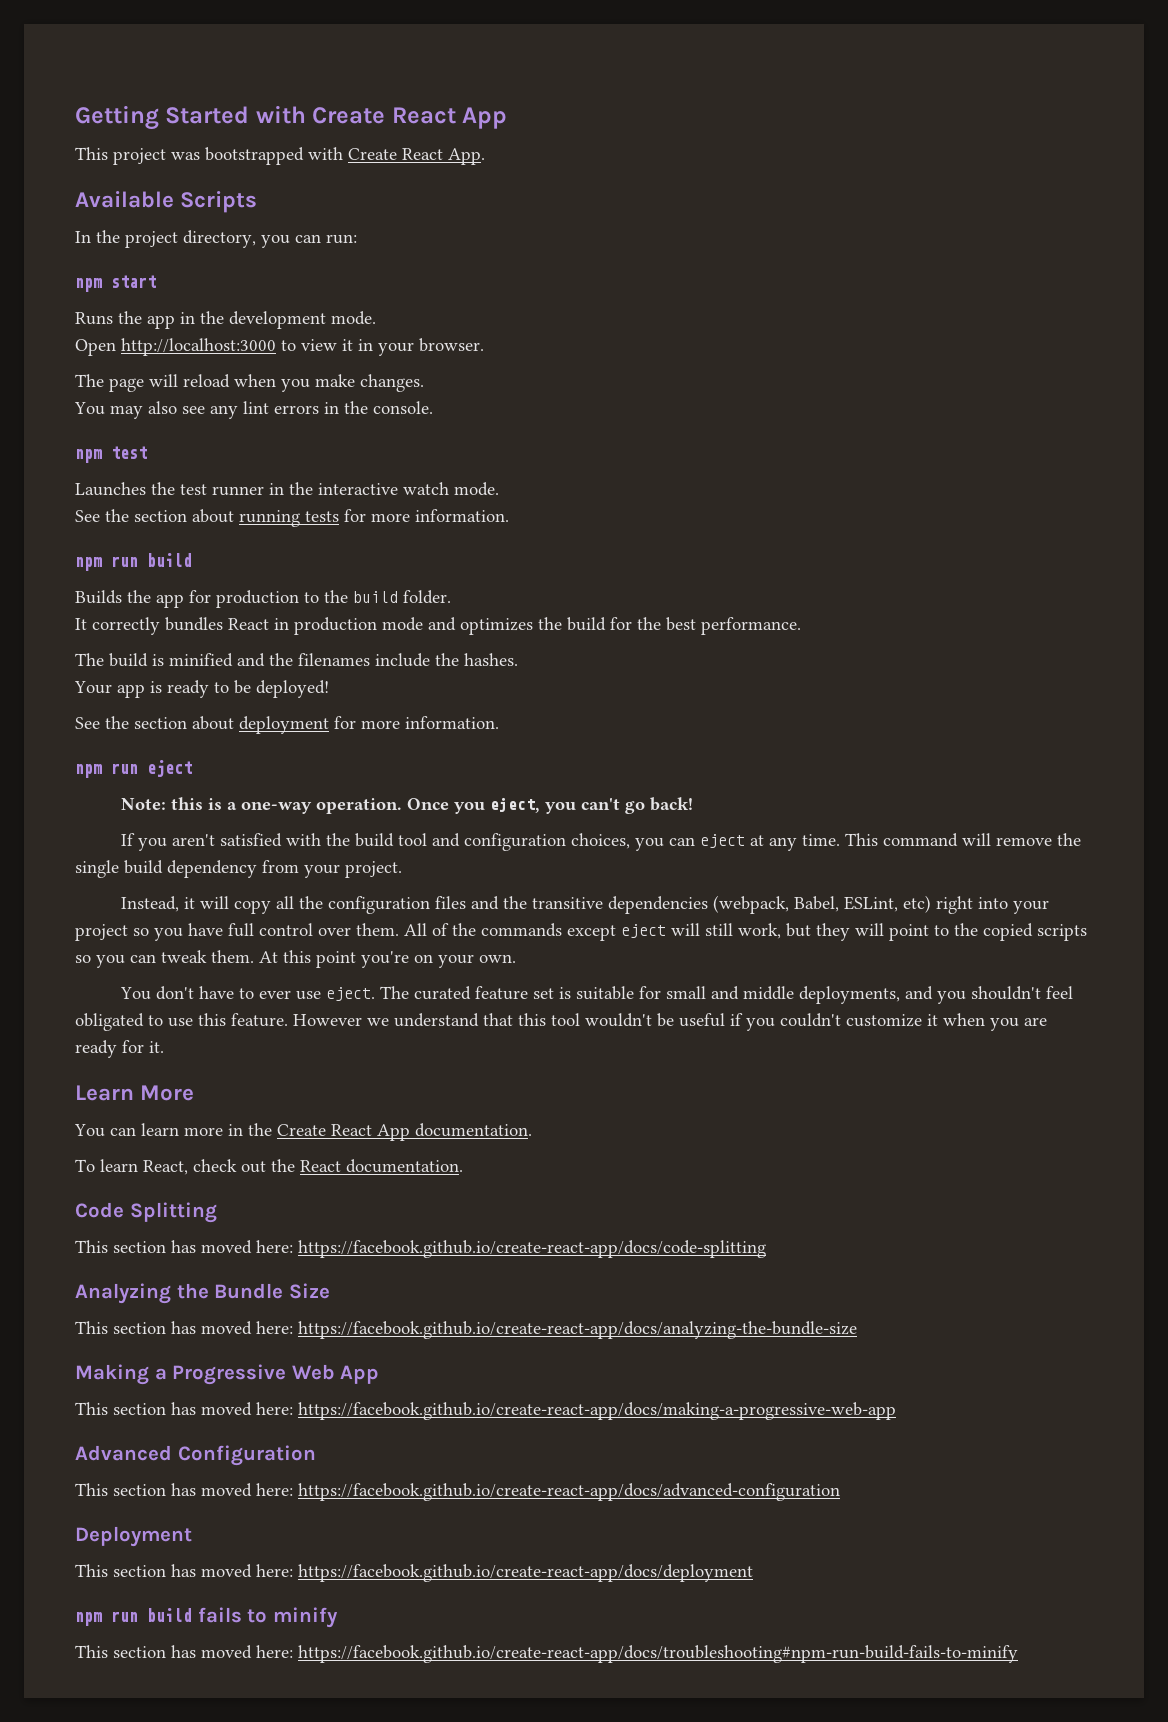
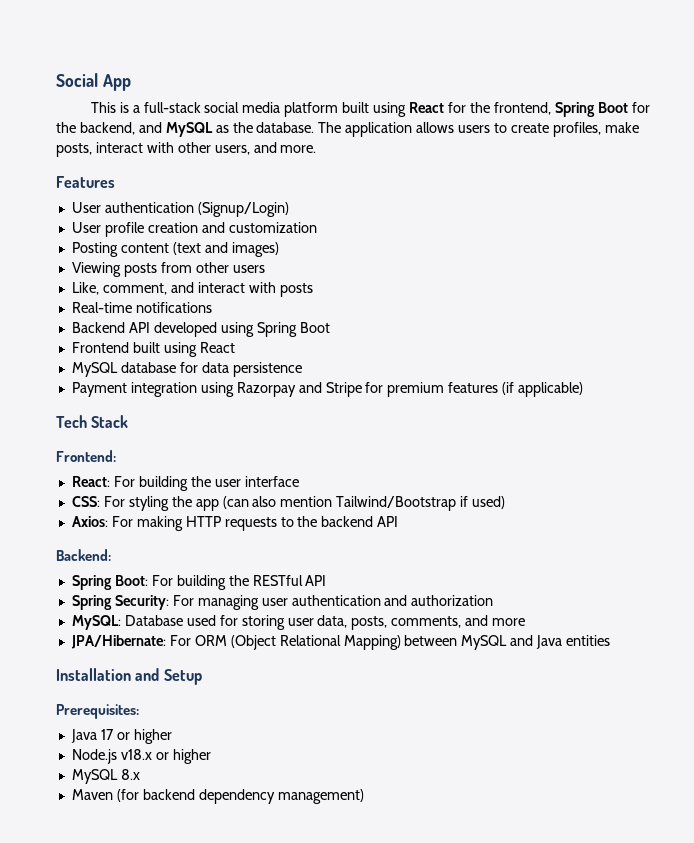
[75,105,508,130] [75,147,485,165] [75,191,258,213] [75,230,357,248] [75,275,156,292] [75,311,376,329] [75,338,484,356] [75,374,424,392] [74,401,433,419] [75,446,147,463] [75,482,499,496] [75,509,509,527] [75,553,192,571] [75,590,451,608] [75,617,801,635] [75,653,518,667] [74,680,329,698] [75,716,499,734] [75,760,192,778] [120,797,693,814] [120,833,1081,851] [75,860,402,878] [120,895,1049,914] [75,923,1087,941] [75,950,516,968] [119,986,1073,1004] [75,1013,1047,1031] [75,1040,164,1058] [75,1085,195,1101] [74,1123,532,1141] [75,1159,463,1175] [75,1202,217,1223] [75,1240,766,1258] [75,1283,330,1304] [75,1321,857,1339] [75,1364,380,1385] [75,1402,896,1420] [75,1445,316,1466] [75,1483,840,1501] [75,1526,192,1547] [75,1564,753,1582] [75,1607,338,1628] [75,1645,1018,1663] Getting Started with Create React App // This project was bootstrapped with Create React App. // Available Scripts // In the project directory, you can run: // npm start // Runs the app in the development mode. // Open http://localhost:3000 to view it in your browser. // The page will reload when you make changes. // You may also see any lint errors in the console. // npm test // Launches the test runner in the interactive watch mode. // See the section about running tests for more information. // npm run build // Builds the app for production to the build folder. // It correctly bundles React in production mode and optimizes the build for the best performance. // The build is minified and the filenames include the hashes. // Your app is ready to be deployed! // See the section about deployment for more information. // npm run eject // Note: this is a one-way operation. Once you eject, you can't go back! // If you aren't satisfied with the build tool and configuration choices, you can eject at any time. This command will remove the single build dependency from your project. // Instead, it will copy all the configuration files and the transitive dependencies (webpack, Babel, ESLint, etc) right into your project so you have full control over them. All of the commands except eject will still work, but they will point to the copied scripts so you can tweak them. At this point you're on your own. // You don't have to ever use eject. The curated feature set is suitable for small and middle deployments, and you shouldn't feel obligated to use this feature. However we understand that this tool wouldn't be useful if you couldn't customize it when you are ready for it. // Learn More // You can learn more in the Create React App documentation. // To learn React, check out the React documentation. // Code Splitting // This section has moved here: https://facebook.github.io/create-react-app/docs/code-splitting // Analyzing the Bundle Size // This section has moved here: https://facebook.github.io/create-react-app/docs/analyzing-the-bundle-size // Making a Progressive Web App // This section has moved here: https://facebook.github.io/create-react-app/docs/making-a-progressive-web-app // Advanced Configuration // This section has moved here: https://facebook.github.io/create-react-app/docs/advanced-configuration // Deployment // This section has moved here: https://facebook.github.io/create-react-app/docs/deployment // npm run build fails to minify // This section has moved here: https://facebook.github.io/create-react-app/docs/troubleshooting#npm-run-build-fails-to-minify -> [56,73,131,91] [90,102,650,117] [56,122,639,137] [56,142,317,157] [56,176,115,188] [71,202,289,217] [71,222,317,237] [71,242,279,257] [71,262,265,277] [71,282,313,297] [71,302,212,313] [71,322,330,337] [71,342,235,357] [71,362,302,377] [71,382,584,397] [56,415,129,428] [56,450,116,462] [71,476,299,491] [71,496,506,511] [71,516,399,531] [56,549,111,561] [71,575,327,590] [71,595,494,610] [71,615,526,630] [70,635,611,650] [56,668,202,685] [56,704,139,719] [70,729,172,744] [71,749,211,764] [71,769,140,784] [71,789,364,804] Social App // This is a full-stack social media platform built using React for the frontend, Spring Boot for the backend, and MySQL as the database. The application allows users to create profiles, make posts, interact with other users, and more. // Features // User authentication (Signup/Login) // User profile creation and customization // Posting content (text and images) // Viewing posts from other users // Like, comment, and interact with posts // Real-time notifications // Backend API developed using Spring Boot // Frontend built using React // MySQL database for data persistence // Payment integration using Razorpay and Stripe for premium features (if applicable) // Tech Stack // Frontend: // React: For building the user interface // CSS: For styling the app (can also mention Tailwind/Bootstrap if used) // Axios: For making HTTP requests to the backend API // Backend: // Spring Boot: For building the RESTful API // Spring Security: For managing user authentication and authorization // MySQL: Database used for storing user data, posts, comments, and more // JPA/Hibernate: For ORM (Object Relational Mapping) between MySQL and Java entities // Installation and Setup // Prerequisites: // Java 17 or higher // Node.js v18.x or higher // MySQL 8.x // Maven (for backend dependency management)

